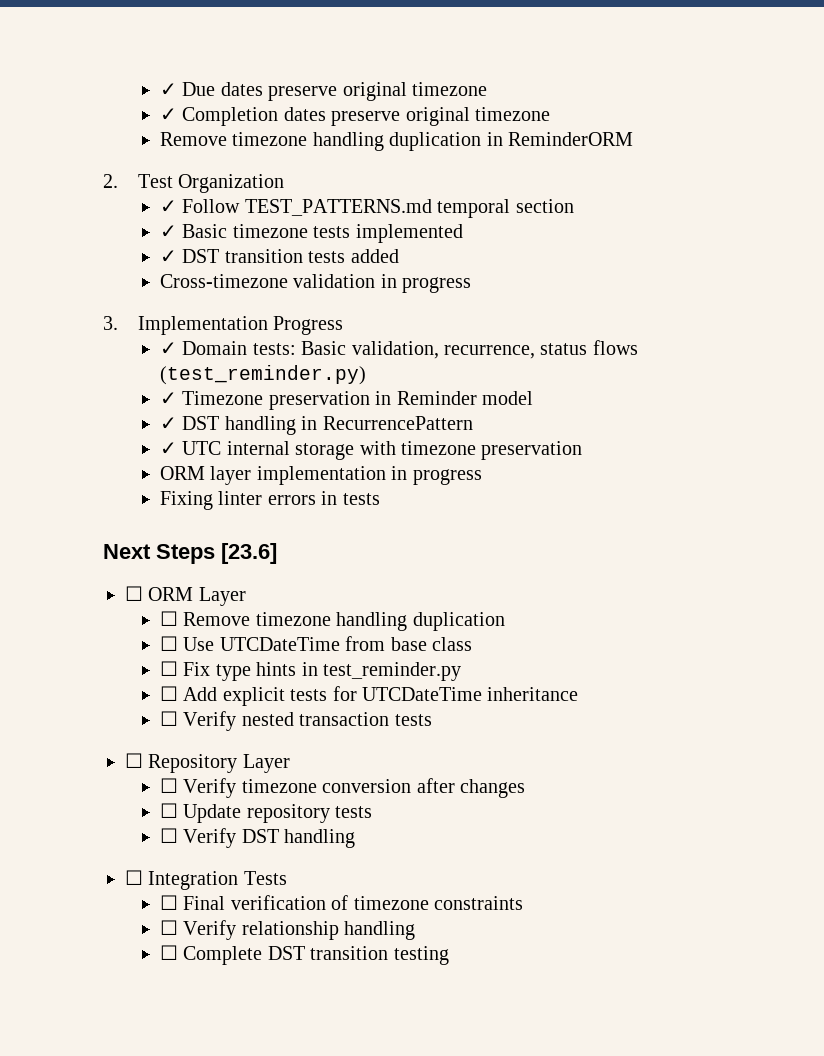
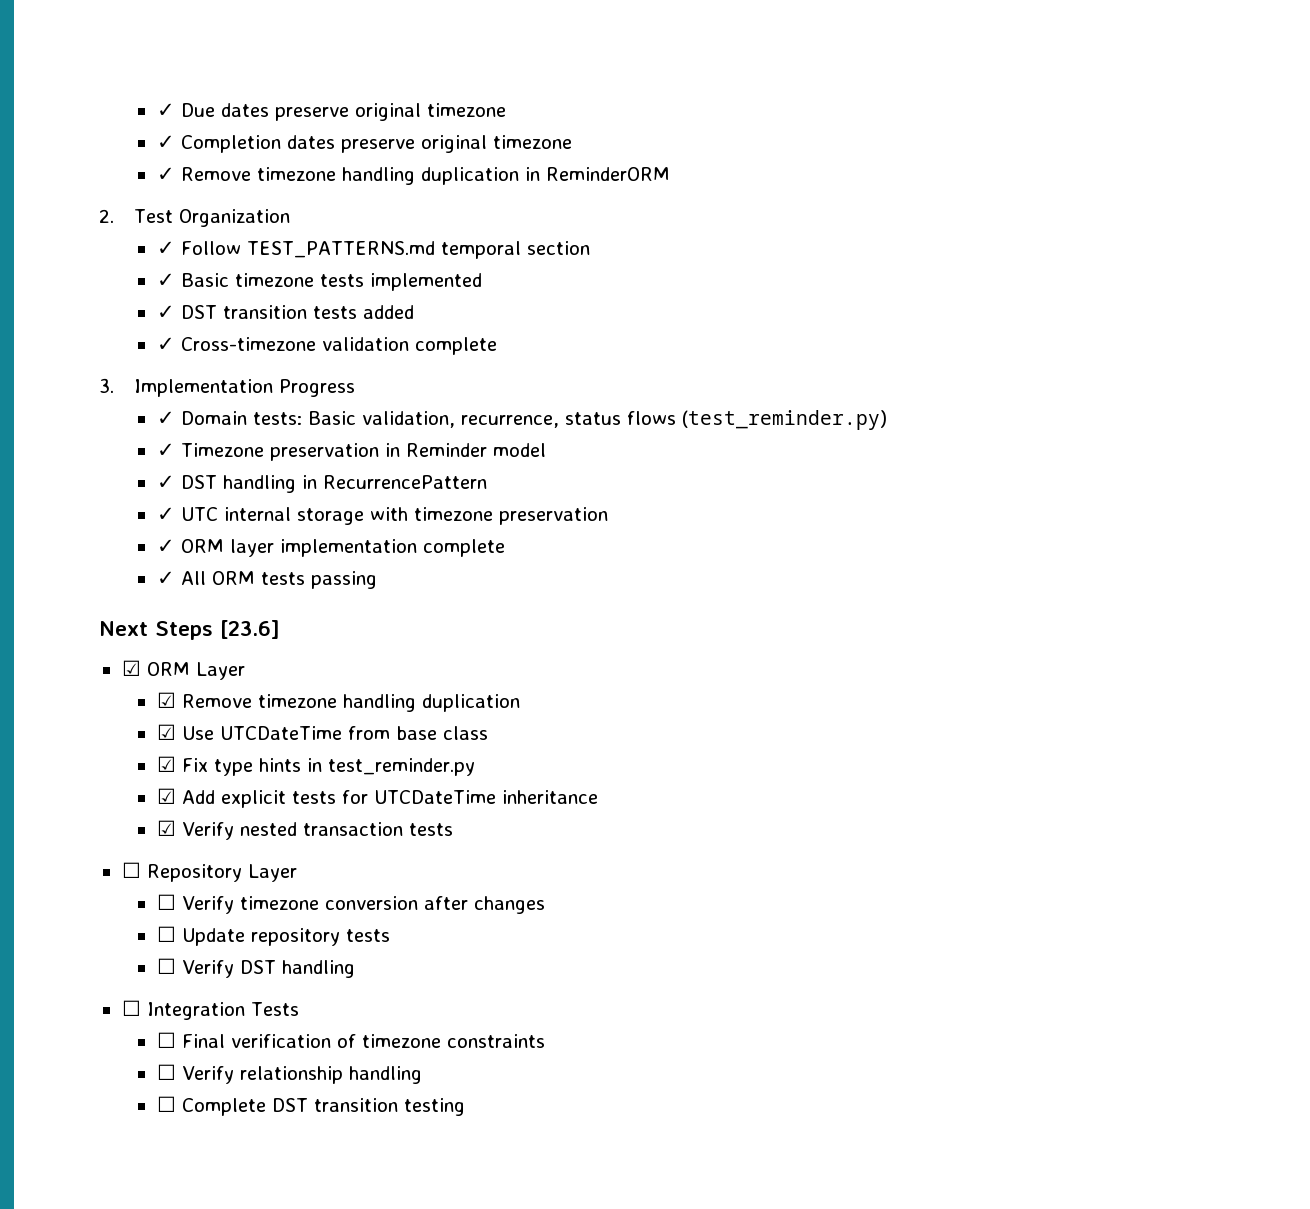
(550, 114) none -> [156,167,175,181] ✓
(399, 256) none -> [156,337,175,351] ✓
[380,274,472,293] in progress -> [414,337,497,355] complete
(583, 450) none -> [156,539,175,553] ✓
[391,466,482,485] [159,491,380,510] in progress // Fixing linter errors in tests -> [422,539,505,557] [156,571,377,589] complete // ✓ All ORM tests passing
[125,586,143,601] ☐ -> [121,660,141,676] ☑
[159,611,178,626] ☐ -> [156,692,176,708] ☑
[159,636,178,651] ☐ -> [156,724,176,740] ☑
[159,661,178,676] ☐ -> [156,756,176,772] ☑
[159,686,178,701] ☐ -> [156,788,176,804] ☑
[159,711,178,726] ☐ -> [156,820,176,836] ☑

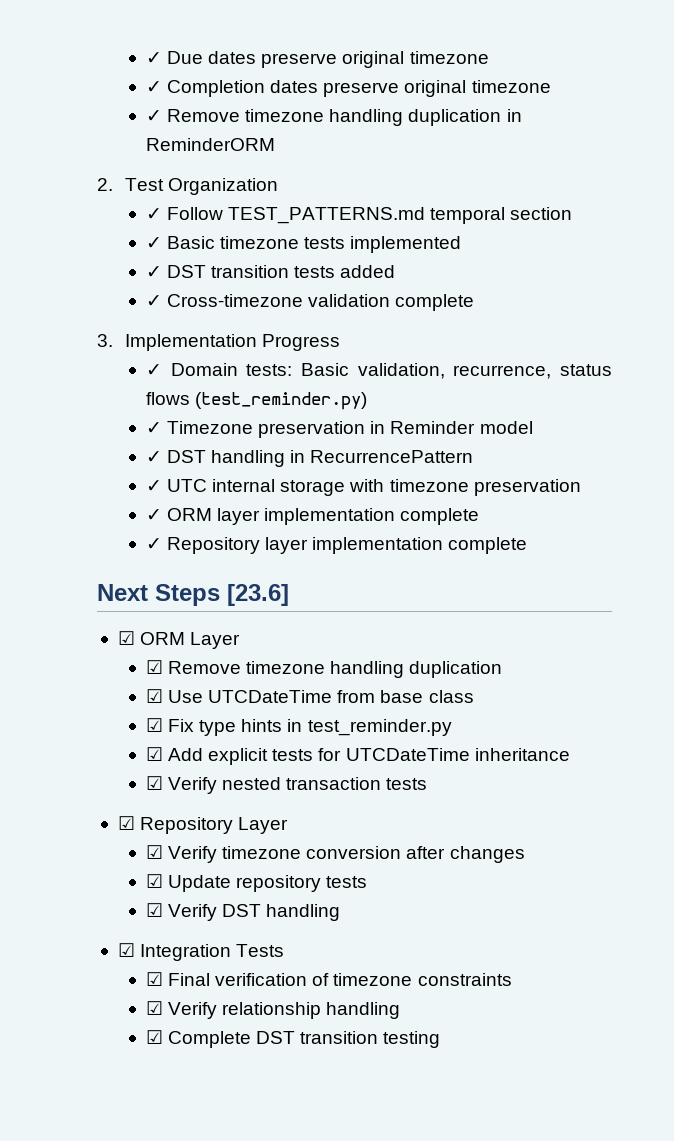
[180,571,377,589] All ORM tests passing -> [166,537,528,554] Repository layer implementation complete
[121,862,141,878] ☐ -> [117,816,135,830] ☑
[156,894,176,910] ☐ -> [145,845,163,859] ☑
[156,926,176,942] ☐ -> [145,874,163,888] ☑
[156,958,176,974] ☐ -> [145,903,163,917] ☑
[121,1000,141,1016] ☐ -> [117,943,135,957] ☑
[156,1032,176,1048] ☐ -> [145,972,163,986] ☑
[156,1064,176,1080] ☐ -> [145,1001,163,1015] ☑
[156,1096,176,1112] ☐ -> [145,1030,163,1044] ☑

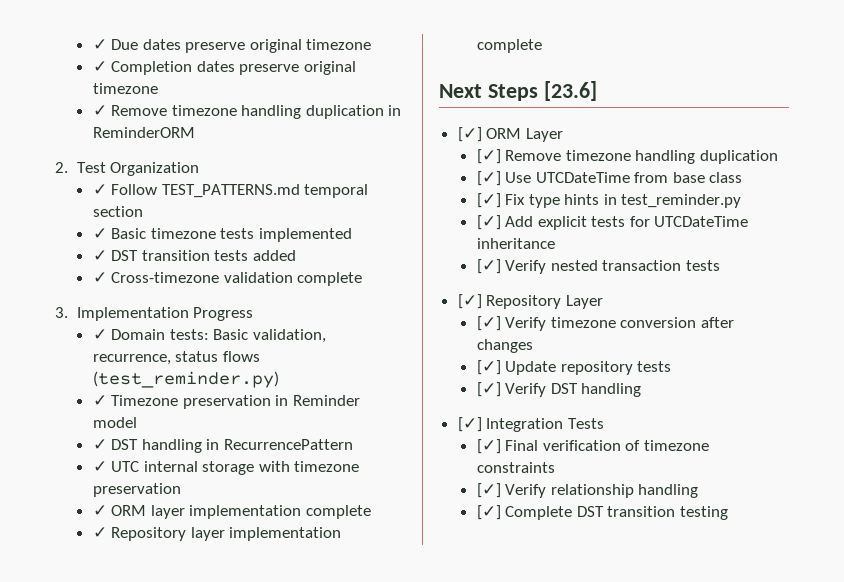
[117,631,135,645] ☑ -> [457,127,482,142] [✓]
[145,660,163,674] ☑ -> [476,149,501,164] [✓]
[145,689,163,703] ☑ -> [476,171,501,186] [✓]
[145,718,163,732] ☑ -> [476,193,501,208] [✓]
[145,747,163,761] ☑ -> [476,215,501,230] [✓]
[145,776,163,790] ☑ -> [476,259,501,274] [✓]
[117,816,135,830] ☑ -> [457,294,482,309] [✓]
[145,845,163,859] ☑ -> [476,316,501,331] [✓]
[145,874,163,888] ☑ -> [476,360,501,375] [✓]
[145,903,163,917] ☑ -> [476,382,501,397] [✓]
[117,943,135,957] ☑ -> [457,417,482,432] [✓]
[145,972,163,986] ☑ -> [476,439,501,454] [✓]
[145,1001,163,1015] ☑ -> [476,483,501,498] [✓]
[145,1030,163,1044] ☑ -> [476,505,501,520] [✓]

